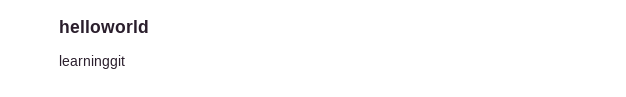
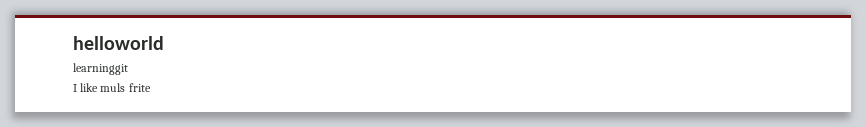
(125, 62) none -> [73,83,151,92] // I like muls frite

